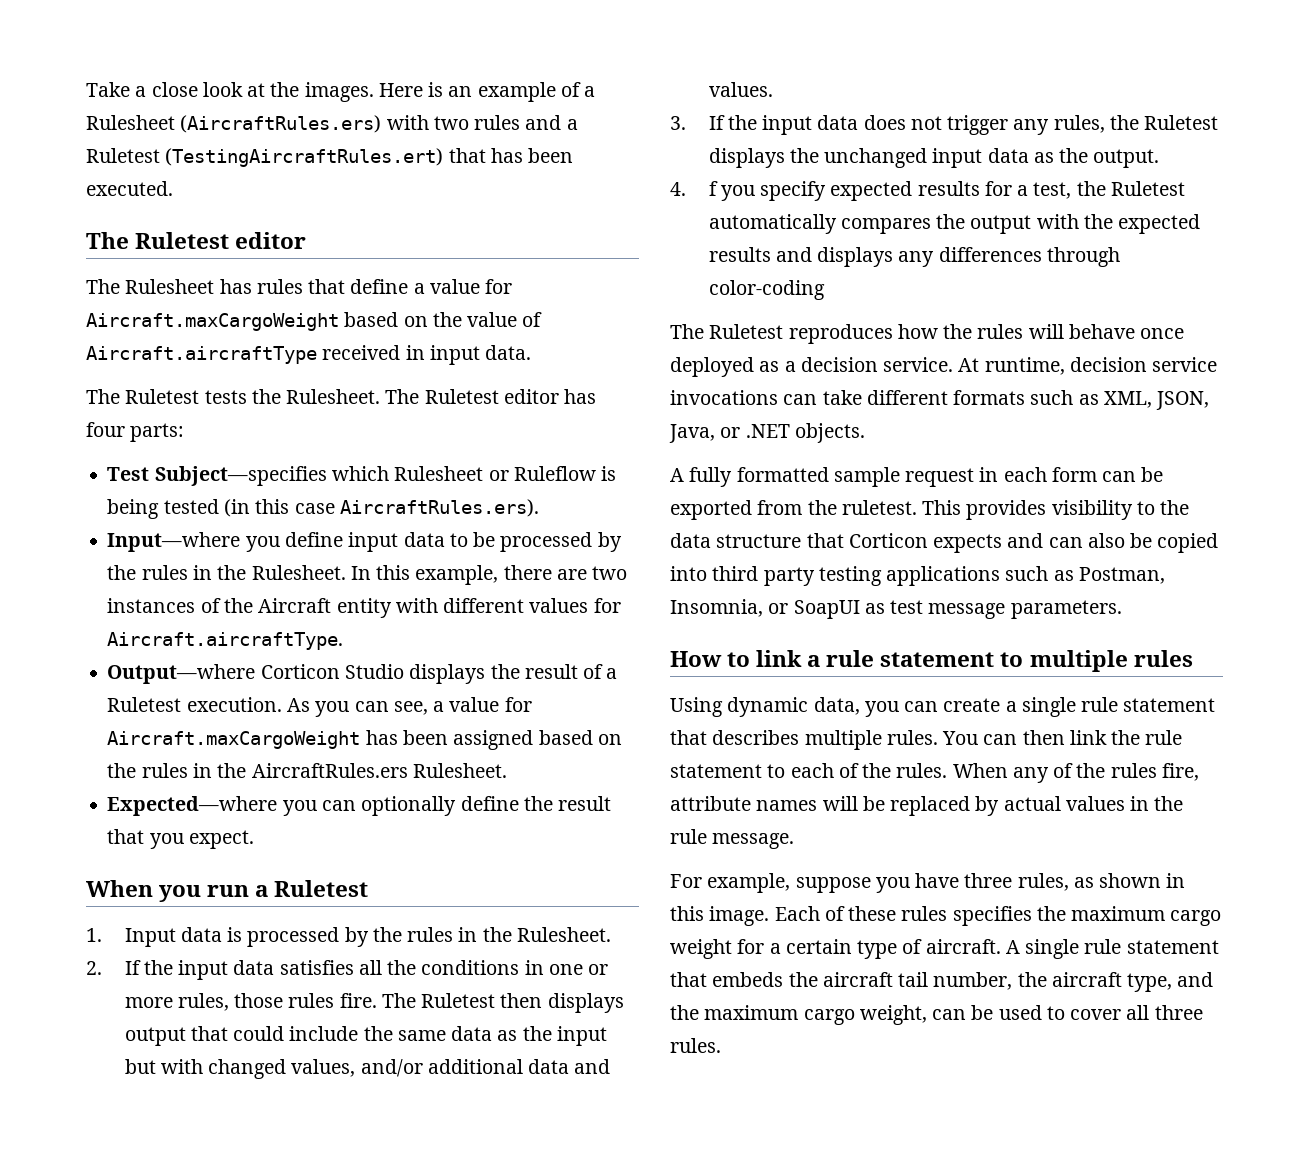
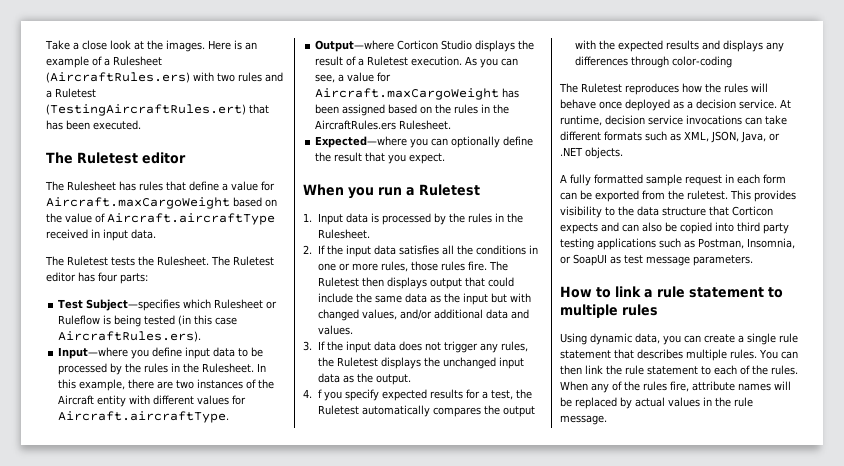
[670,873,1186,893] [670,906,1222,926] [670,939,1219,959] [670,972,1214,992] [670,1005,1203,1025] [670,1038,721,1053] // For example, suppose you have three rules, as shown in this image. Each of these rules specifies the maximum cargo weight for a certain type of aircraft. A single rule statement that embeds the aircraft tail number, the aircraft type, and the maximum cargo weight, can be used to cover all three rules. -> (607, 420) none

